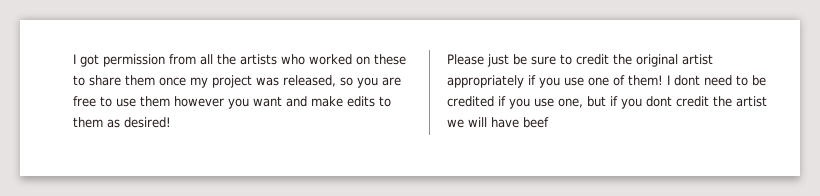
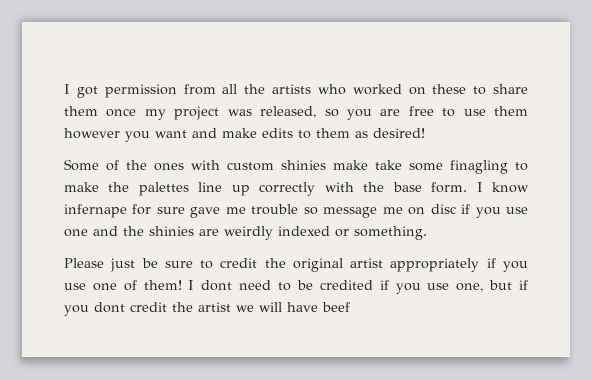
(171, 122) none -> [64,159,528,174] [64,182,529,196] [64,204,528,218] [64,226,427,240] // Some of the ones with custom shinies make take some finagling to make the palettes line up correctly with the base form. I know infernape for sure gave me trouble so message me on disc if you use one and the shinies are weirdly indexed or something.

